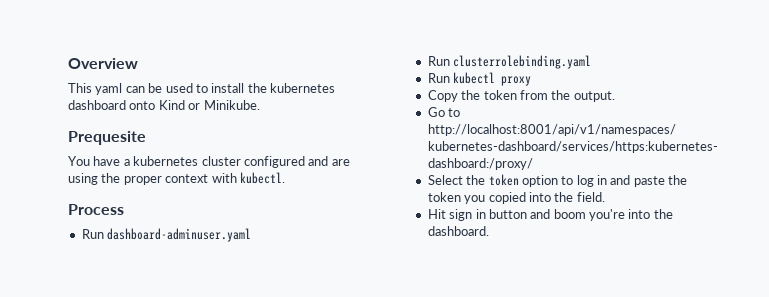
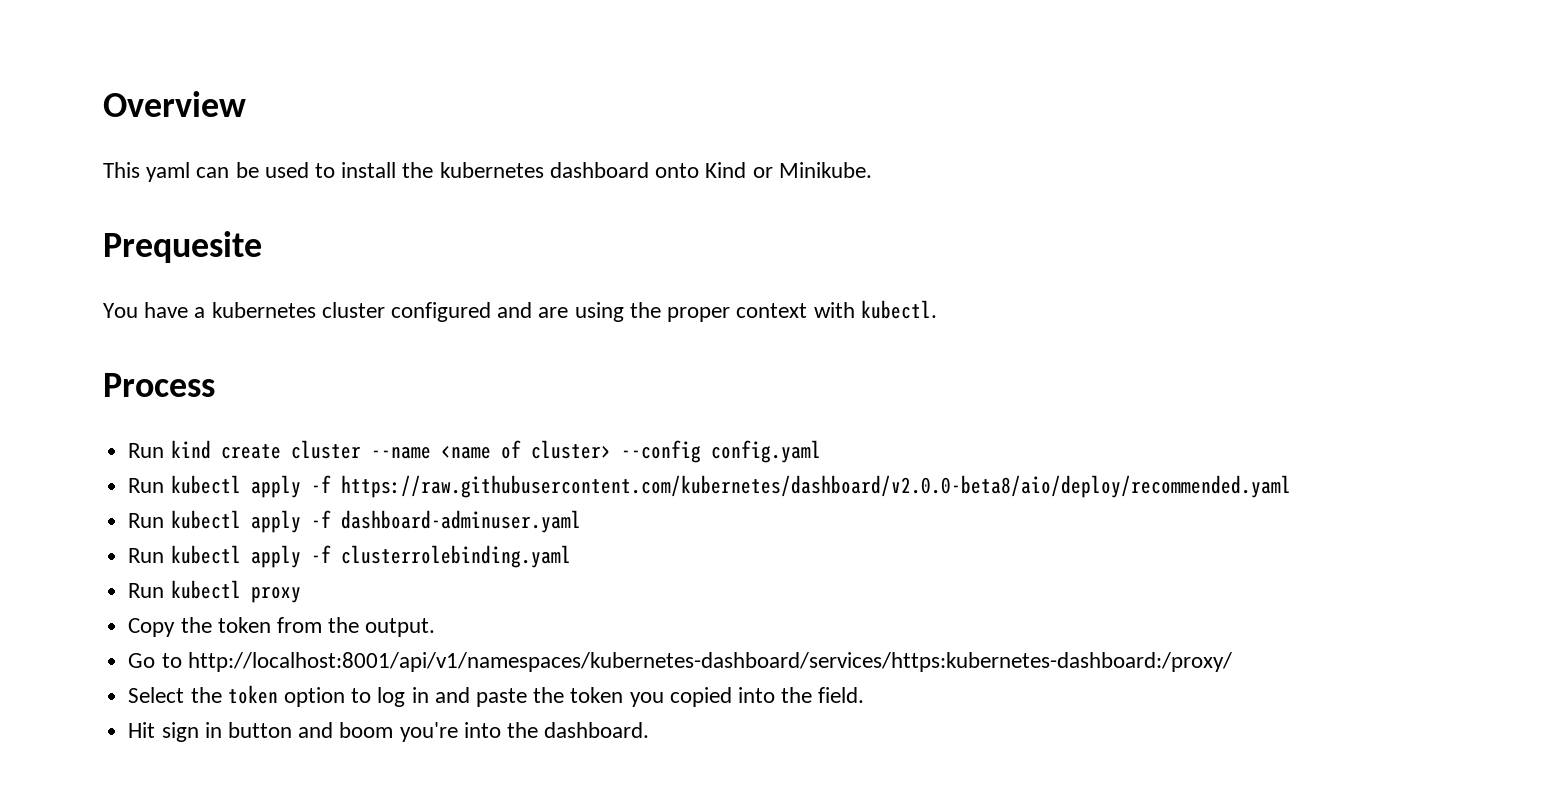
(104, 234) none -> [170,440,821,463] [128,475,1291,498] [128,510,331,533] kind create cluster --name <name of cluster> --config config.yaml // Run kubectl apply -f https://raw.githubusercontent.com/kubernetes/dashboard/v2.0.0-beta8/aio/deploy/recommended.yaml // Run kubectl apply -f
(450, 61) none -> [170,545,331,568] kubectl apply -f

